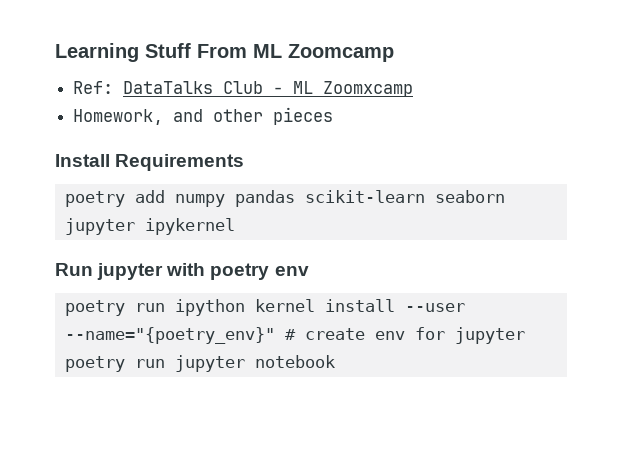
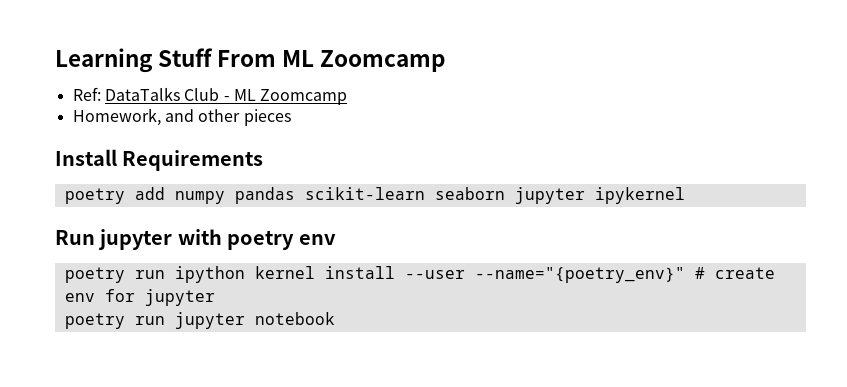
[323,81,414,97] Zoomxcamp -> [260,89,348,105] Zoomcamp

